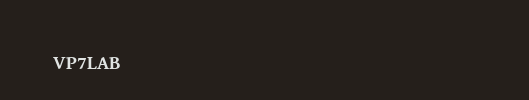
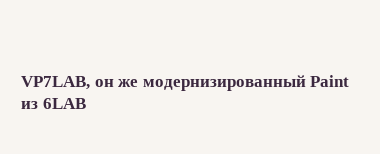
[53,57,121,69] VP7LAB -> [21,75,350,91] [21,98,86,109] VP7LAB, он же модернизированный Paint из 6LAB

